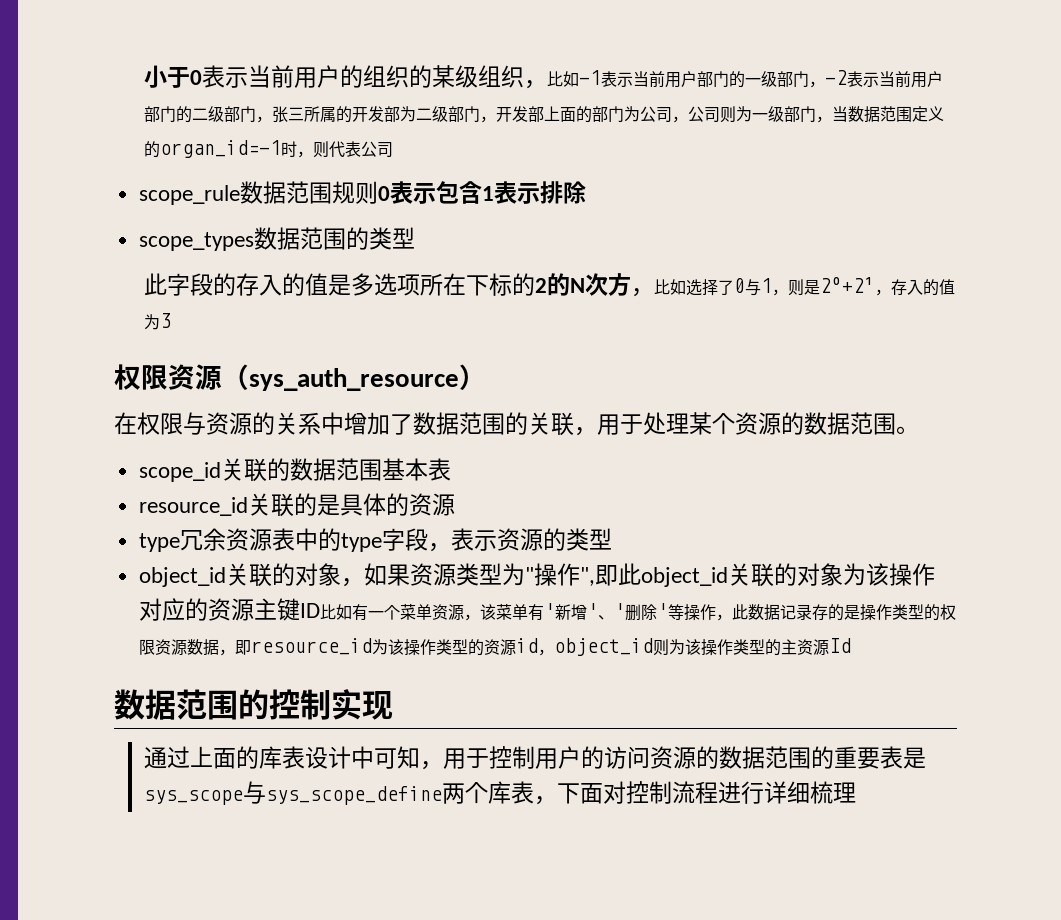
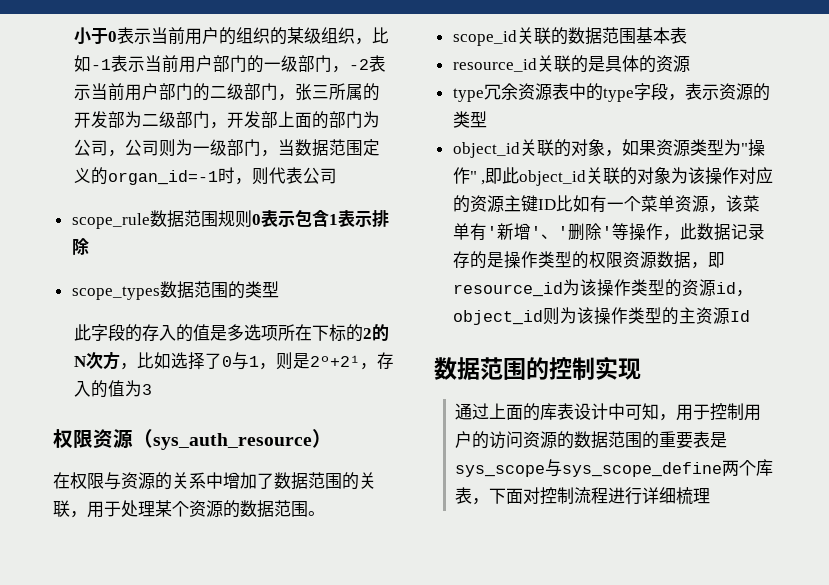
[580,567,596,586] ", -> [469,171,486,185] " ,

